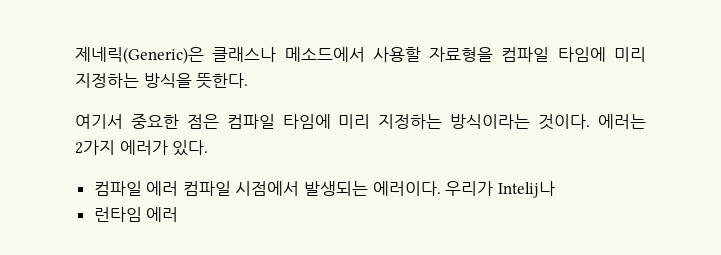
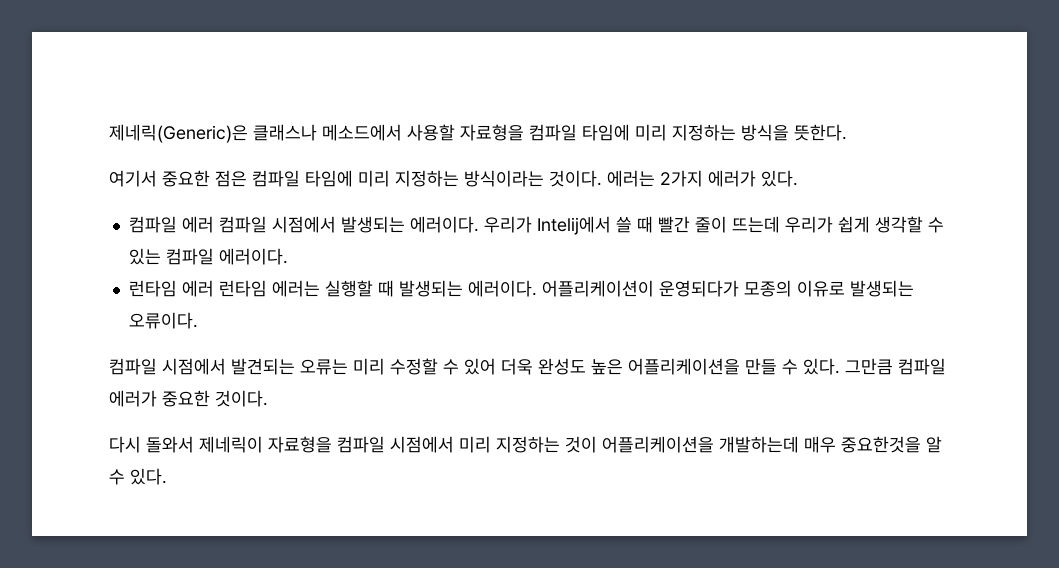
[497,181,555,198] [93,207,179,222] Intelij나 // 런타임 에러 -> [536,216,944,235] [128,248,288,265] [128,280,914,297] [128,312,198,329] [109,358,946,375] [109,390,268,407] [109,436,942,453] [109,468,167,485] Intelij에서 쓸 때 빨간 줄이 뜨는데 우리가 쉽게 생각할 수 있는 컴파일 에러이다. // 런타임 에러 런타임 에러는 실행할 때 발생되는 에러이다. 어플리케이션이 운영되다가 모종의 이유로 발생되는 오류이다. // 컴파일 시점에서 발견되는 오류는 미리 수정할 수 있어 더욱 완성도 높은 어플리케이션을 만들 수 있다. 그만큼 컴파일 에러가 중요한 것이다. // 다시 돌와서 제네릭이 자료형을 컴파일 시점에서 미리 지정하는 것이 어플리케이션을 개발하는데 매우 중요한것을 알 수 있다.

